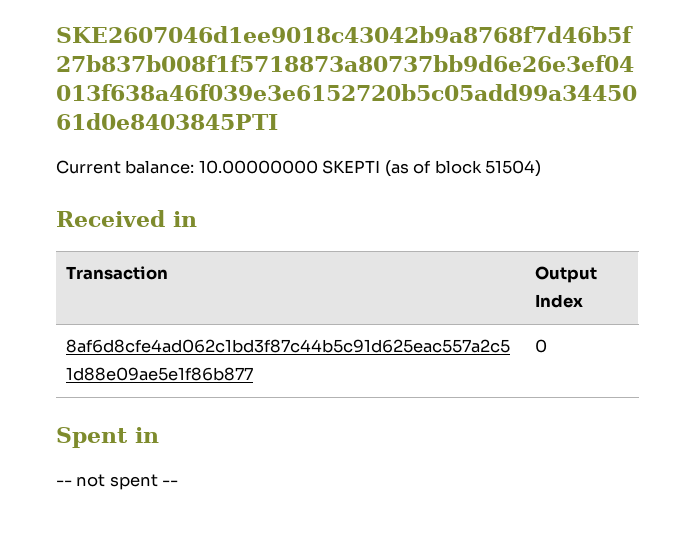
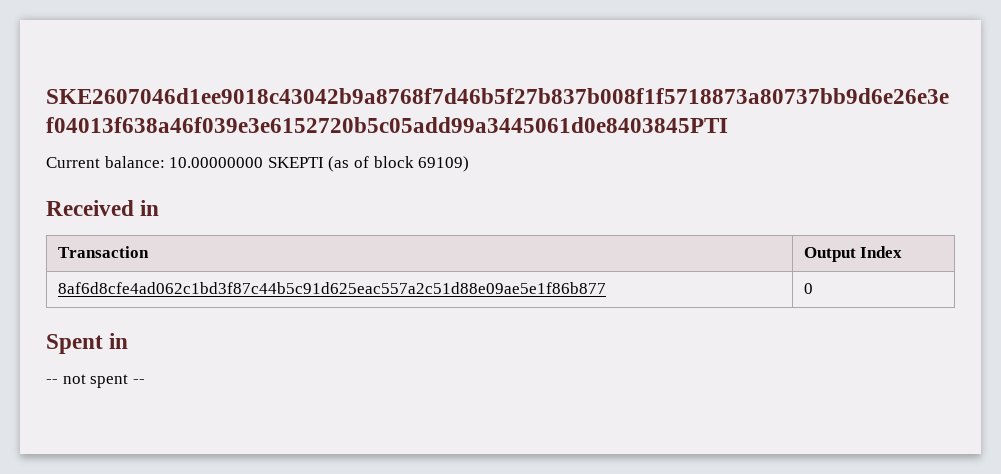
[485,160,542,177] 51504) -> [418,156,470,172] 69109)

